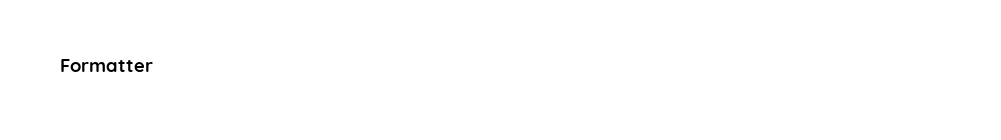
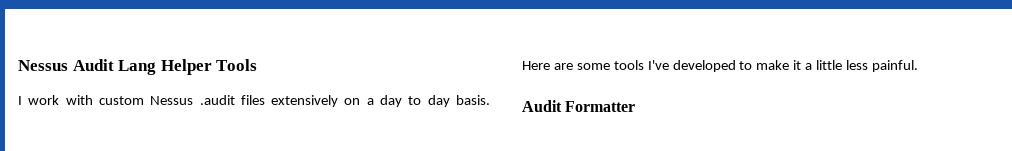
(60, 65) none -> [18,59,258,75] [18,95,491,107] [522,60,918,72] [522,100,562,112] Nessus Audit Lang Helper Tools // I work with custom Nessus .audit files extensively on a day to day basis. Here are some tools I've developed to make it a little less painful. // Audit

